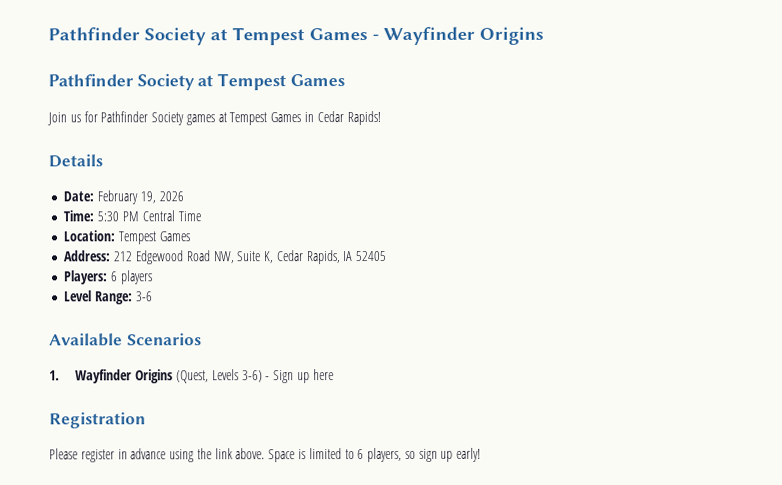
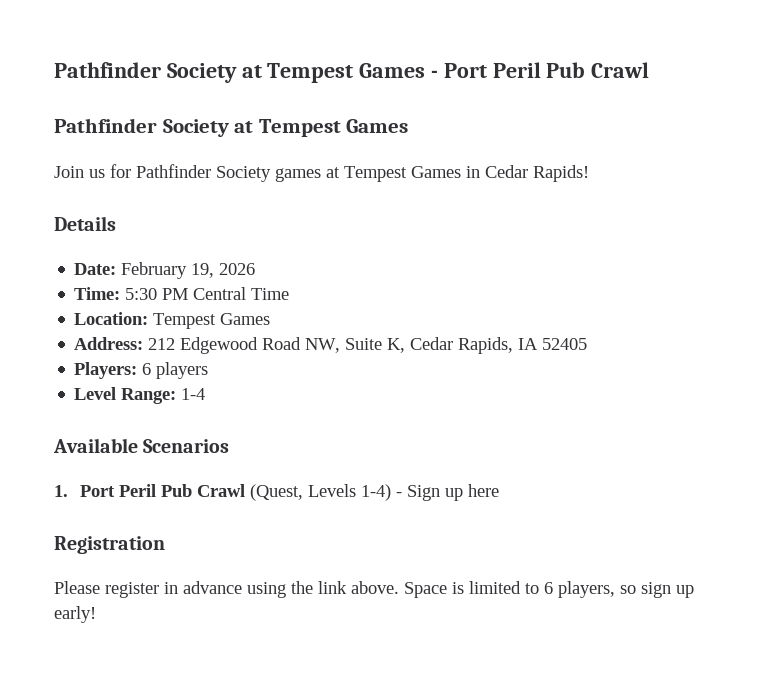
[383,26,544,46] Wayfinder Origins -> [443,62,650,78] Port Peril Pub Crawl
[135,291,153,302] 3-6 -> [181,388,206,400] 1-4
[75,369,174,384] Wayfinder Origins -> [80,484,246,497] Port Peril Pub Crawl
[241,370,263,383] 3-6) -> [361,484,392,501] 1-4)

